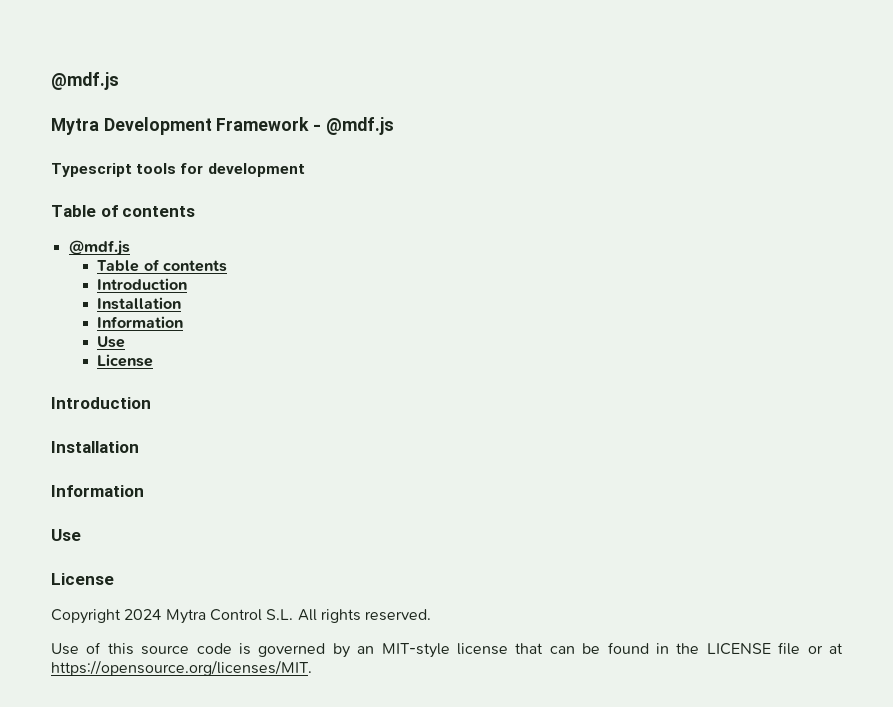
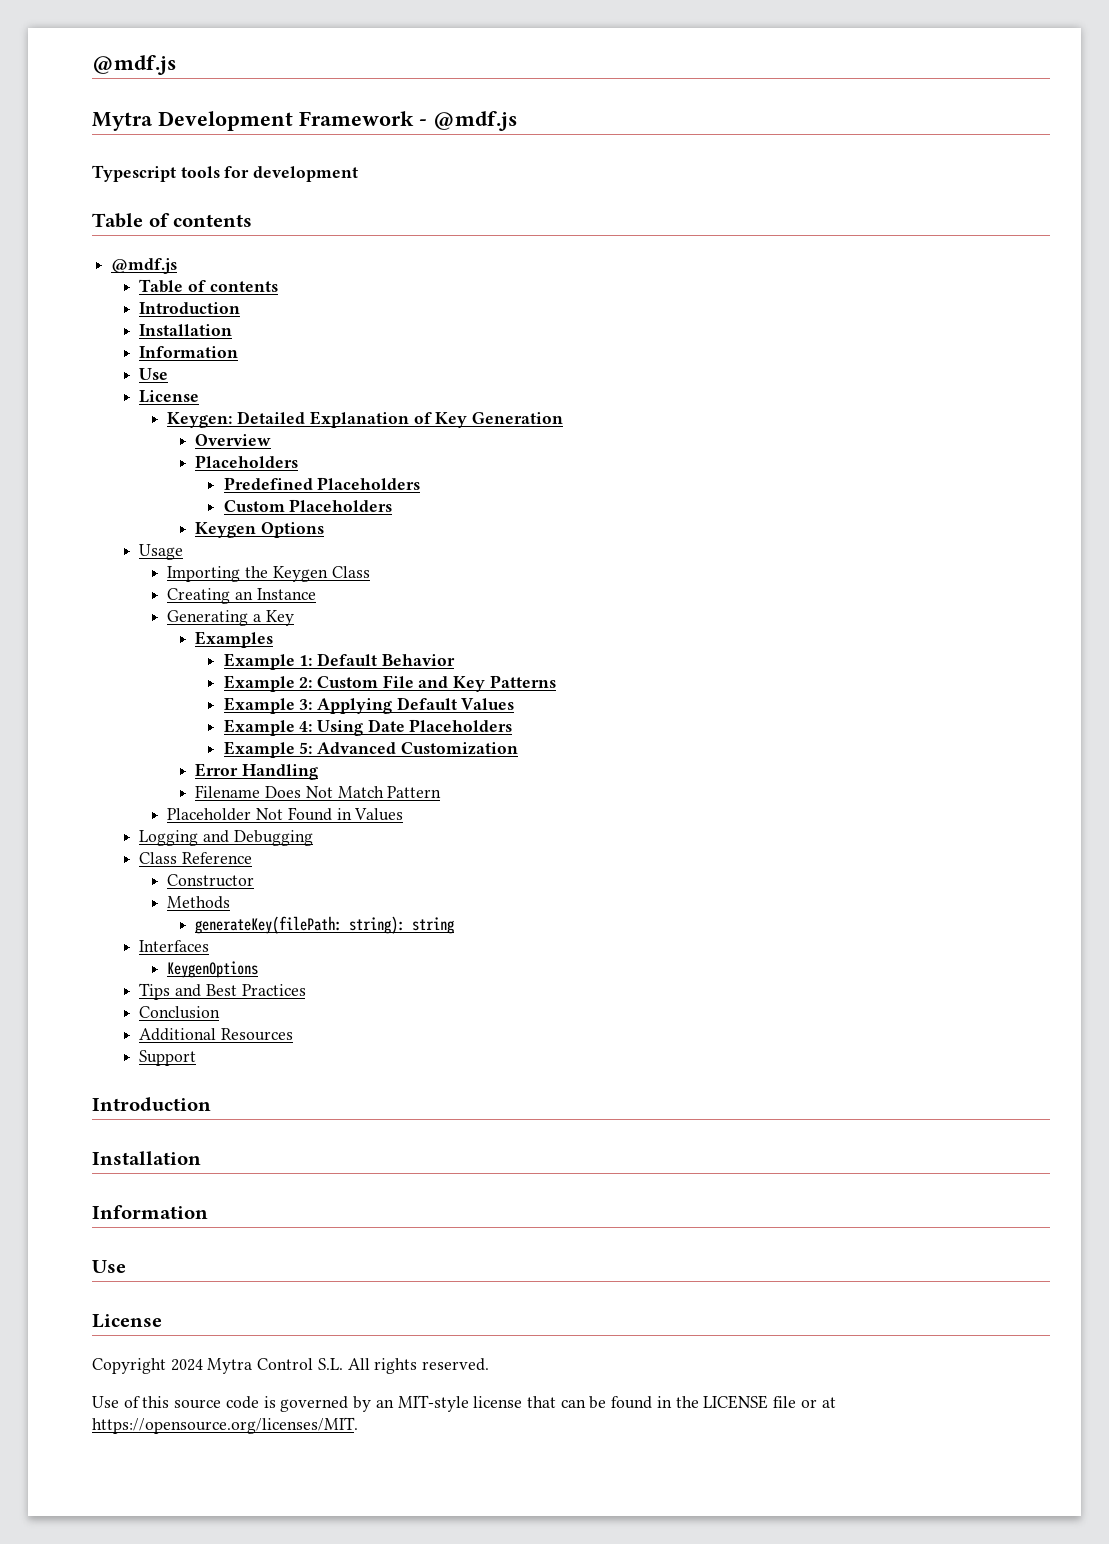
(154, 360) none -> [167,411,564,428] [195,434,272,446] [195,455,299,468] [223,477,421,490] [223,499,393,512] [195,522,325,538] [139,544,184,560] [167,566,370,582] [167,588,316,604] [167,610,294,626] [195,631,274,648] [223,653,455,670] [223,675,556,692] [223,697,515,714] [223,719,513,736] [223,741,518,758] [195,763,319,780] [195,785,442,798] [167,807,404,821] [139,830,313,846] [139,852,253,864] [167,874,255,887] [167,896,231,909] [195,916,455,934] [139,940,210,952] [167,961,259,978] [139,983,306,1000] [139,1006,221,1019] [139,1028,294,1041] [139,1050,197,1066] // Keygen: Detailed Explanation of Key Generation // Overview // Placeholders // Predefined Placeholders // Custom Placeholders // Keygen Options // Usage // Importing the Keygen Class // Creating an Instance // Generating a Key // Examples // Example 1: Default Behavior // Example 2: Custom File and Key Patterns // Example 3: Applying Default Values // Example 4: Using Date Placeholders // Example 5: Advanced Customization // Error Handling // Filename Does Not Match Pattern // Placeholder Not Found in Values // Logging and Debugging // Class Reference // Constructor // Methods // generateKey(filePath: string): string // Interfaces // KeygenOptions // Tips and Best Practices // Conclusion // Additional Resources // Support

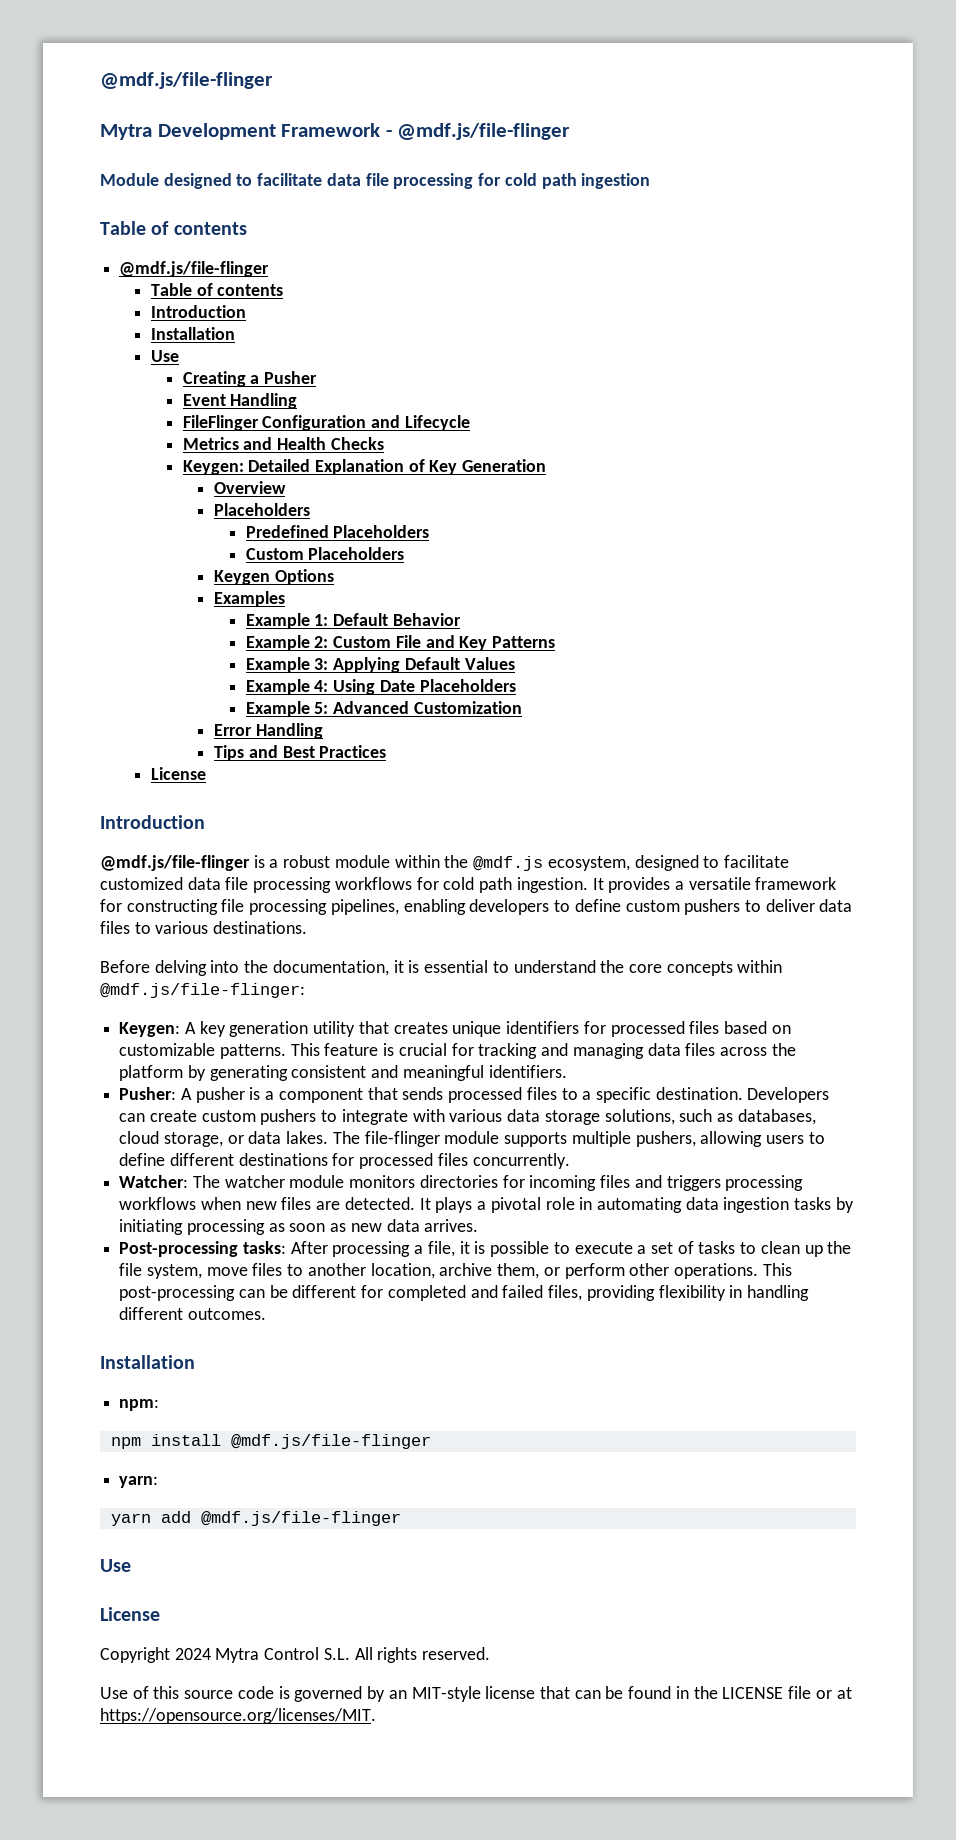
[92,55,176,75] @mdf.js -> [100,72,273,89] @mdf.js/file-flinger
[433,111,517,131] [92,165,359,182] [92,213,253,228] [111,258,178,274] @mdf.js // Typescript tools for development // Table of contents // @mdf.js -> [397,123,571,140] [100,173,651,189] [100,221,247,235] [119,261,270,277] @mdf.js/file-flinger // Module designed to facilitate data file processing for cold path ingestion // Table of contents // @mdf.js/file-flinger
[139,346,239,358] [139,368,169,380] [139,390,200,403] // Information // Use // License -> [150,350,179,362] [182,371,317,387] [182,393,298,409] [182,415,470,431] [182,437,384,450] // Use // Creating a Pusher // Event Handling // FileFlinger Configuration and Lifecycle // Metrics and Health Checks
[139,544,184,560] [167,566,370,582] [167,588,316,604] [167,610,294,626] // Usage // Importing the Keygen Class // Creating an Instance // Generating a Key -> (334, 577) none
[195,785,442,798] [167,807,404,821] [139,830,313,846] [139,852,253,864] [167,874,255,887] [167,896,231,909] [195,916,455,934] [139,940,210,952] [167,961,259,978] [139,983,306,1000] [139,1006,221,1019] [139,1028,294,1041] [139,1050,197,1066] [92,1097,211,1111] [92,1151,201,1165] [92,1205,208,1219] Filename Does Not Match Pattern // Placeholder Not Found in Values // Logging and Debugging // Class Reference // Constructor // Methods // generateKey(filePath: string): string // Interfaces // KeygenOptions // Tips and Best Practices // Conclusion // Additional Resources // Support // Introduction // Installation // Information -> [214,745,387,761] [150,767,206,780] [100,815,205,829] [100,855,789,871] [100,877,837,893] [100,899,853,915] [100,921,308,934] [100,960,783,976] [100,983,305,998] [119,1021,791,1037] [119,1043,796,1059] [119,1065,567,1081] [119,1087,830,1103] [119,1109,816,1125] [119,1131,825,1147] [119,1153,570,1169] [119,1175,804,1191] [119,1197,854,1213] [119,1219,479,1235] [119,1241,852,1257] [119,1263,792,1279] [119,1285,809,1301] [119,1307,266,1320] [100,1355,195,1369] [119,1399,160,1411] [110,1434,431,1449] [119,1476,159,1488] [110,1511,401,1526] Tips and Best Practices // License // Introduction // @mdf.js/file-flinger is a robust module within the @mdf.js ecosystem, designed to facilitate customized data file processing workflows for cold path ingestion. It provides a versatile framework for constructing file processing pipelines, enabling developers to define custom pushers to deliver data files to various destinations. // Before delving into the documentation, it is essential to understand the core concepts within @mdf.js/file-flinger: // Keygen: A key generation utility that creates unique identifiers for processed files based on customizable patterns. This feature is crucial for tracking and managing data files across the platform by generating consistent and meaningful identifiers. // Pusher: A pusher is a component that sends processed files to a specific destination. Developers can create custom pushers to integrate with various data storage solutions, such as databases, cloud storage, or data lakes. The file-flinger module supports multiple pushers, allowing users to define different destinations for processed files concurrently. // Watcher: The watcher module monitors directories for incoming files and triggers processing workflows when new files are detected. It plays a pivotal role in automating data ingestion tasks by initiating processing as soon as new data arrives. // Post-processing tasks: After processing a file, it is possible to execute a set of tasks to clean up the file system, move files to another location, archive them, or perform other operations. This post-processing can be different for completed and failed files, providing flexibility in handling different outcomes. // Installation // npm: // npm install @mdf.js/file-flinger // yarn: // yarn add @mdf.js/file-flinger

